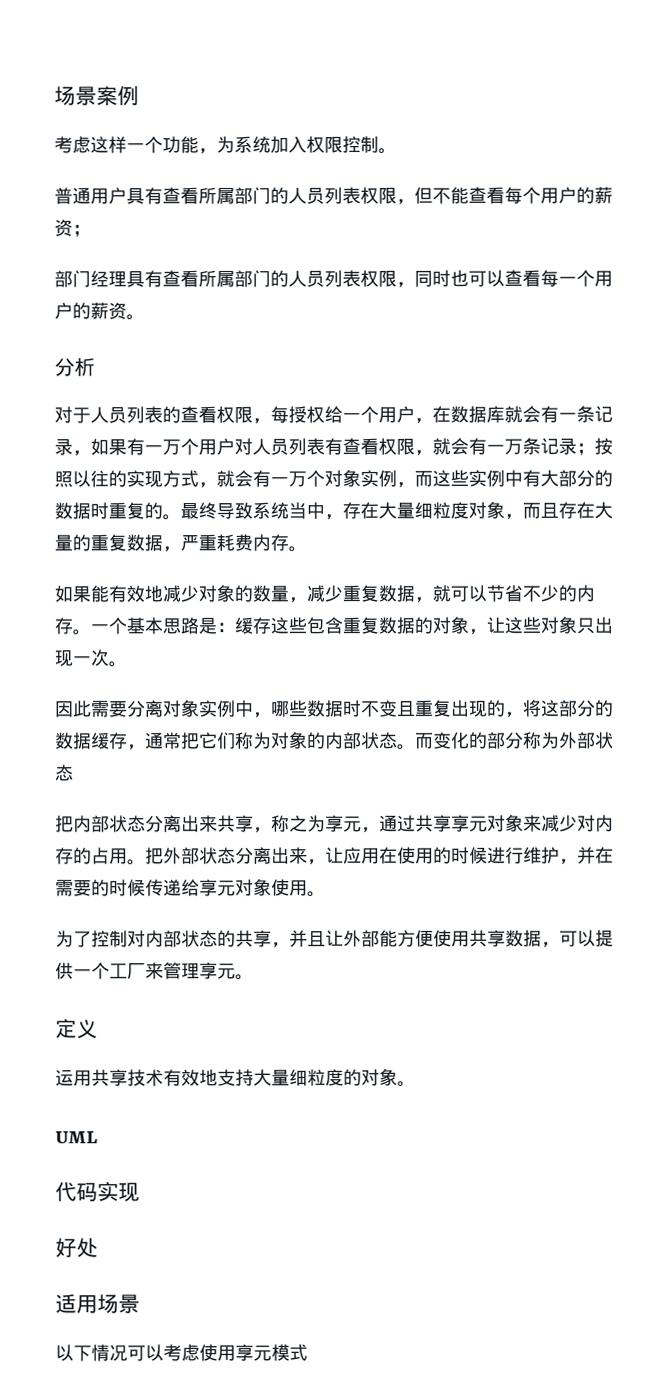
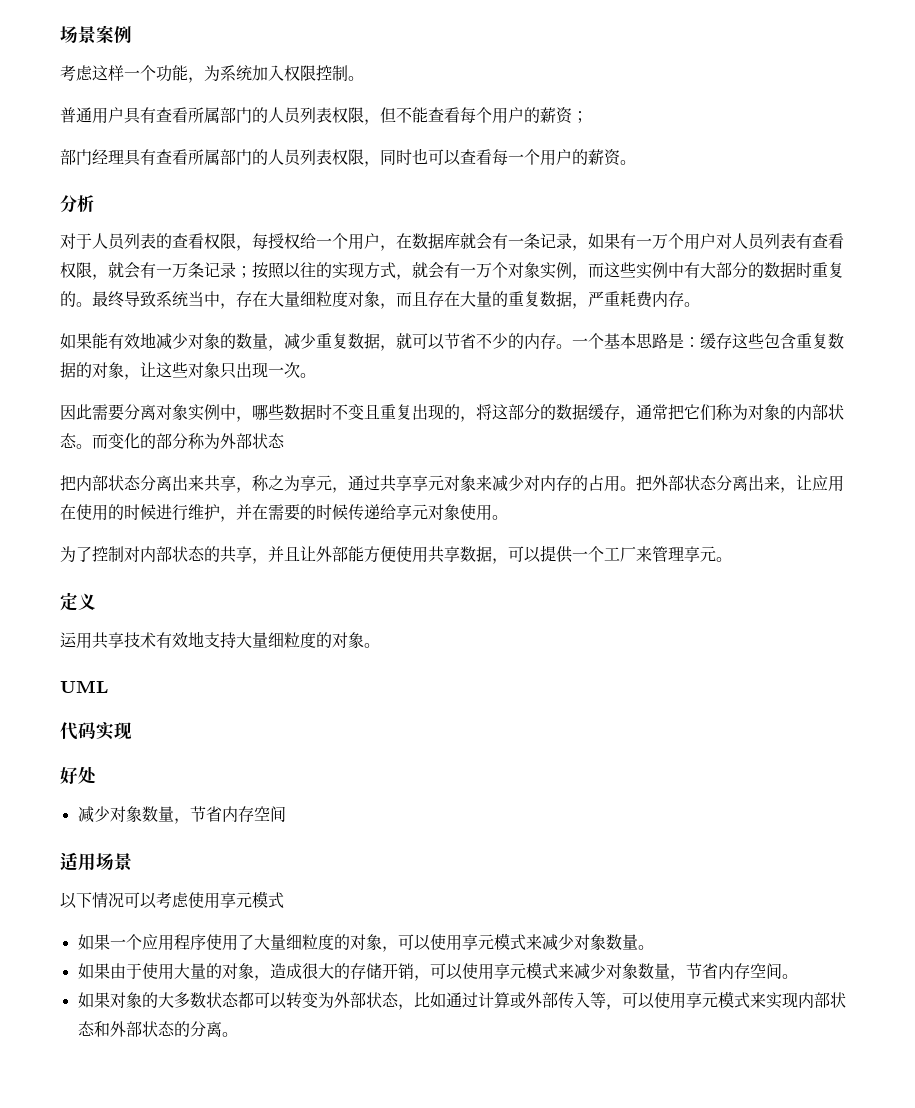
(98, 1247) none -> [77,806,286,824] // 减少对象数量，节省内存空间
(308, 1353) none -> [77,933,654,952] [77,962,798,981] [77,991,846,1010] [77,1021,238,1037] // 如果一个应用程序使用了大量细粒度的对象，可以使用享元模式来减少对象数量。 // 如果由于使用大量的对象，造成很大的存储开销，可以使用享元模式来减少对象数量，节省内存空间。 // 如果对象的大多数状态都可以转变为外部状态，比如通过计算或外部传入等，可以使用享元模式来实现内部状态和外部状态的分离。

